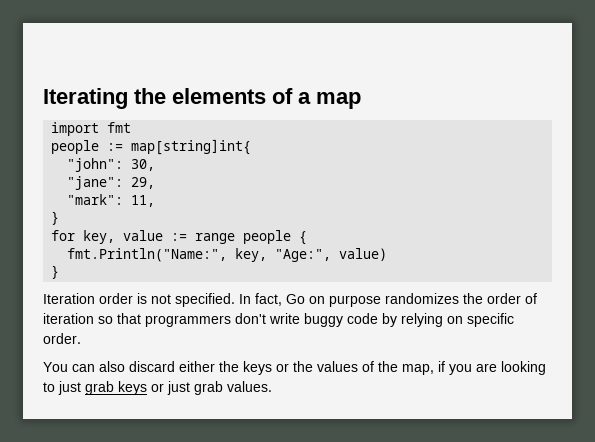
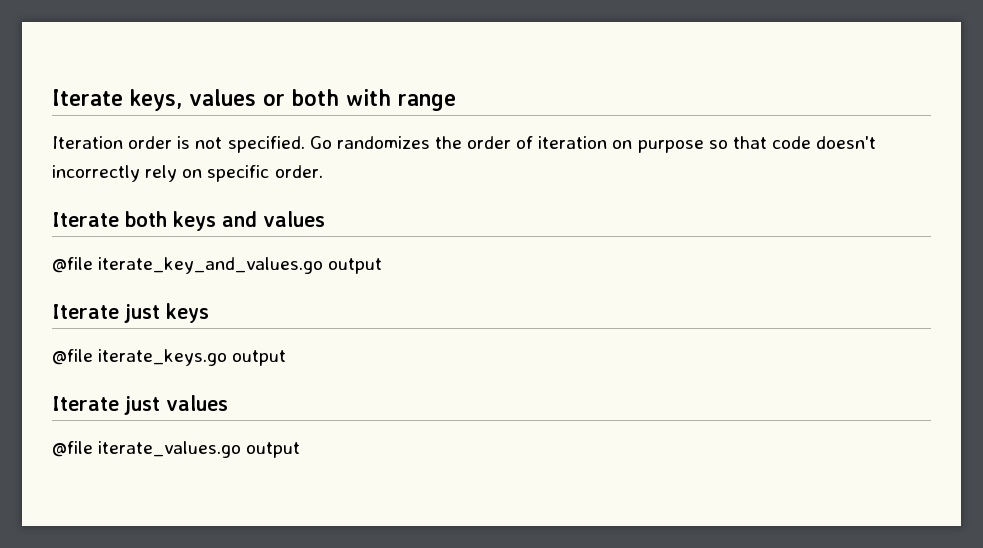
[43,88,361,109] [51,122,132,136] [51,139,252,155] [67,158,156,172] [67,176,156,190] [67,194,156,207] [51,211,60,225] [51,230,308,245] [67,248,388,262] [51,265,60,279] Iterating the elements of a map // import fmt // people := map[string]int{ // "john": 30, // "jane": 29, // "mark": 11, // } // for key, value := range people { // fmt.Println("Name:", key, "Age:", value) // } -> [52,89,456,111] Iterate keys, values or both with range
[239,293,381,307] In fact, Go on purpose -> [309,136,332,149] Go
[98,313,514,327] [43,333,81,344] [43,361,546,375] [43,381,272,395] so that programmers don't write buggy code by relying on specific order. // You can also discard either the keys or the values of the map, if you are looking to just grab keys or just grab values. -> [612,136,877,153] [52,165,323,182] [52,211,325,231] [52,257,383,274] [52,303,209,323] [52,349,287,366] [52,395,228,415] [52,441,301,458] on purpose so that code doesn't incorrectly rely on specific order. // Iterate both keys and values // @file iterate_key_and_values.go output // Iterate just keys // @file iterate_keys.go output // Iterate just values // @file iterate_values.go output

